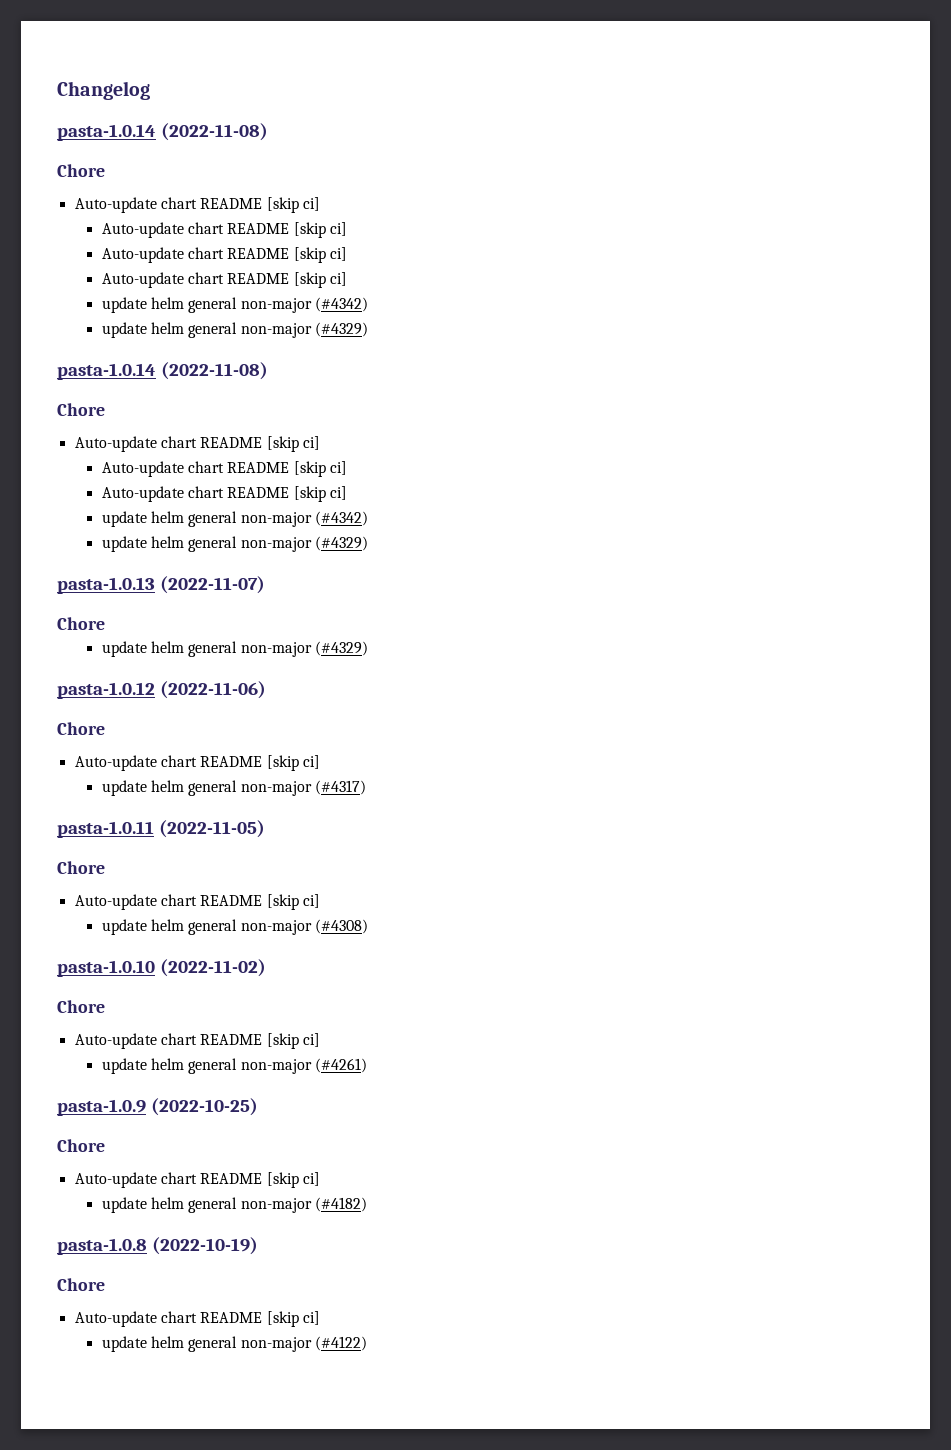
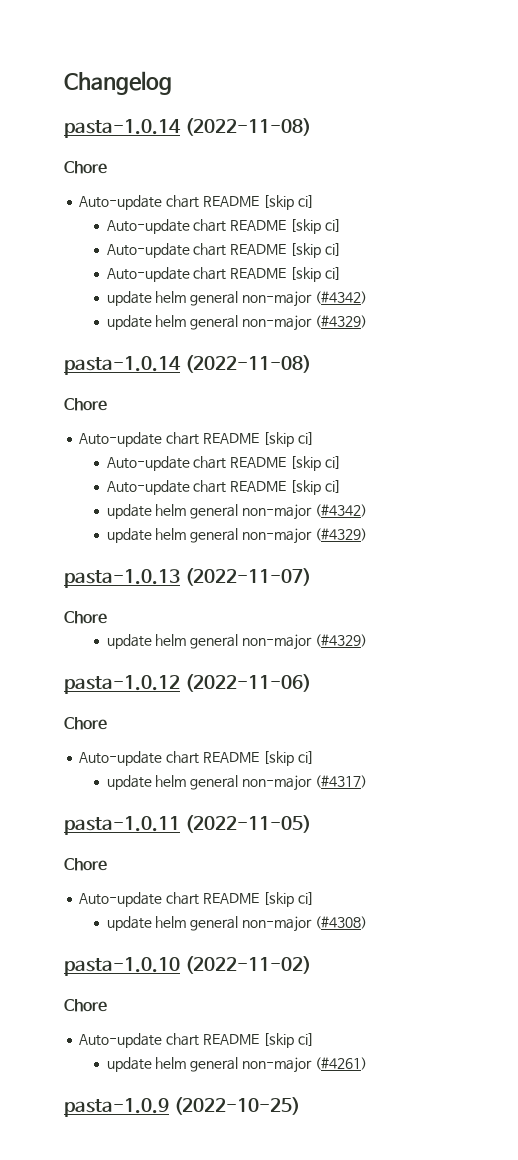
[57,1139,105,1152] [74,1172,320,1188] [101,1197,367,1213] [57,1237,258,1255] [57,1278,105,1291] [74,1311,320,1327] [101,1336,367,1352] // Chore // Auto-update chart README [skip ci] // update helm general non-major (#4182) // pasta-1.0.8 (2022-10-19) // Chore // Auto-update chart README [skip ci] // update helm general non-major (#4122) -> (301, 1106) none

